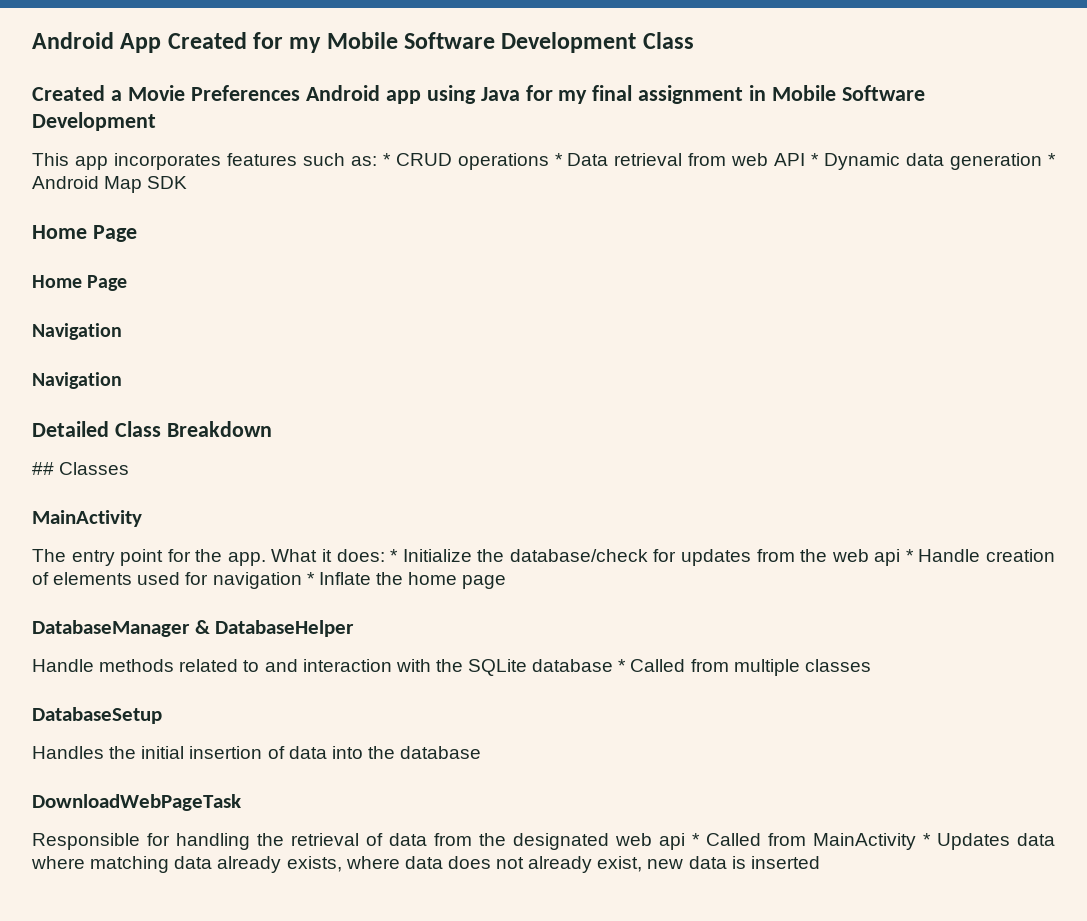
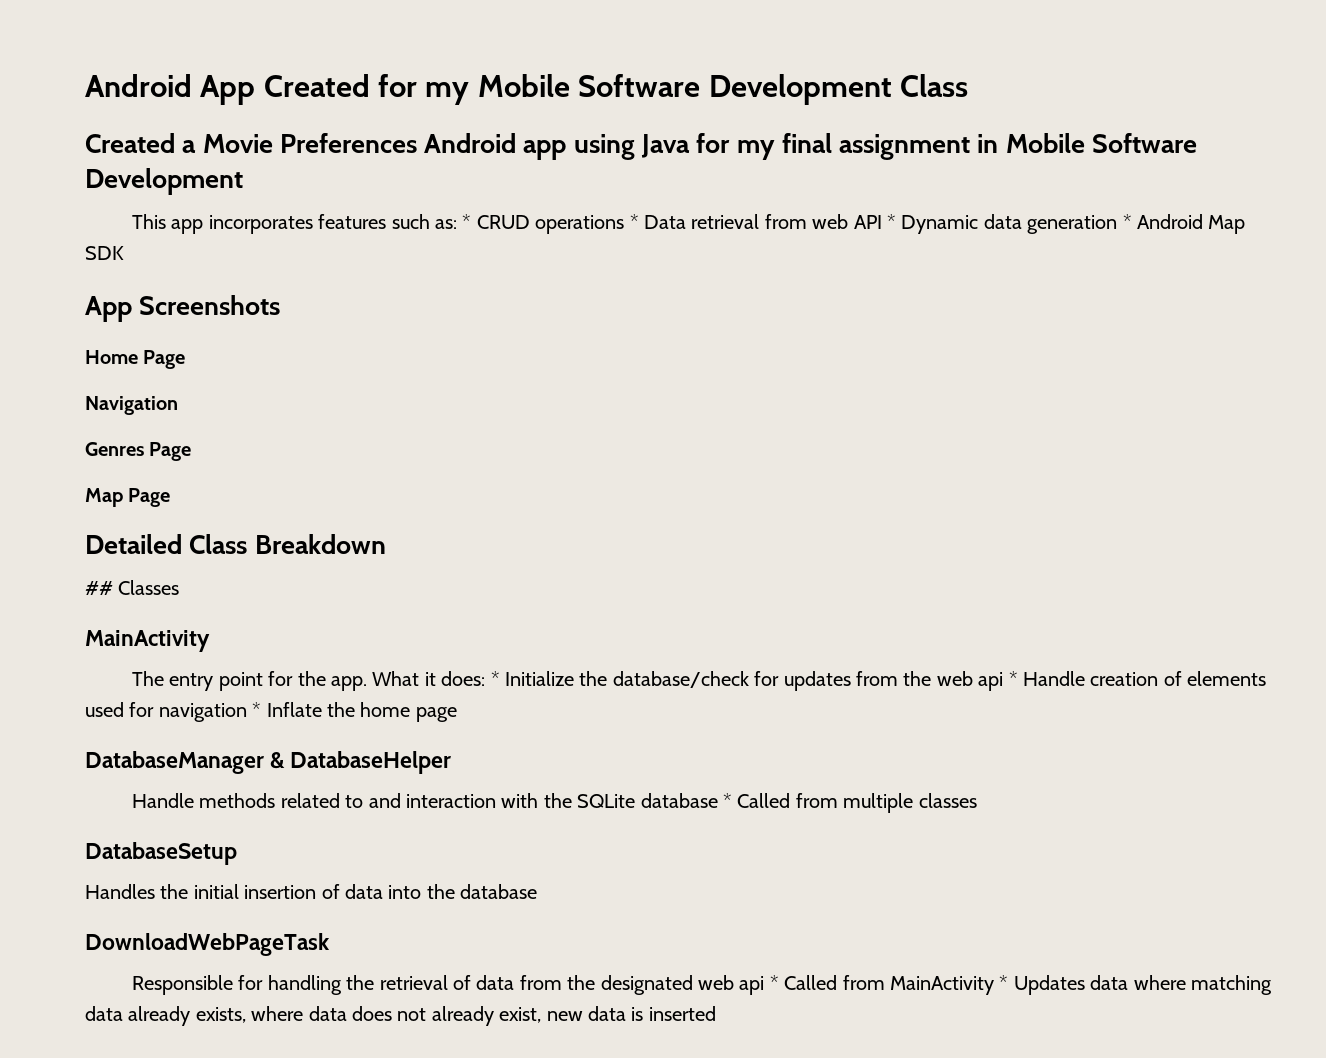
[32,225,137,242] Home Page -> [85,295,281,322] App Screenshots
[32,372,122,389] Navigation -> [85,442,192,461] [85,488,171,507] Genres Page // Map Page

